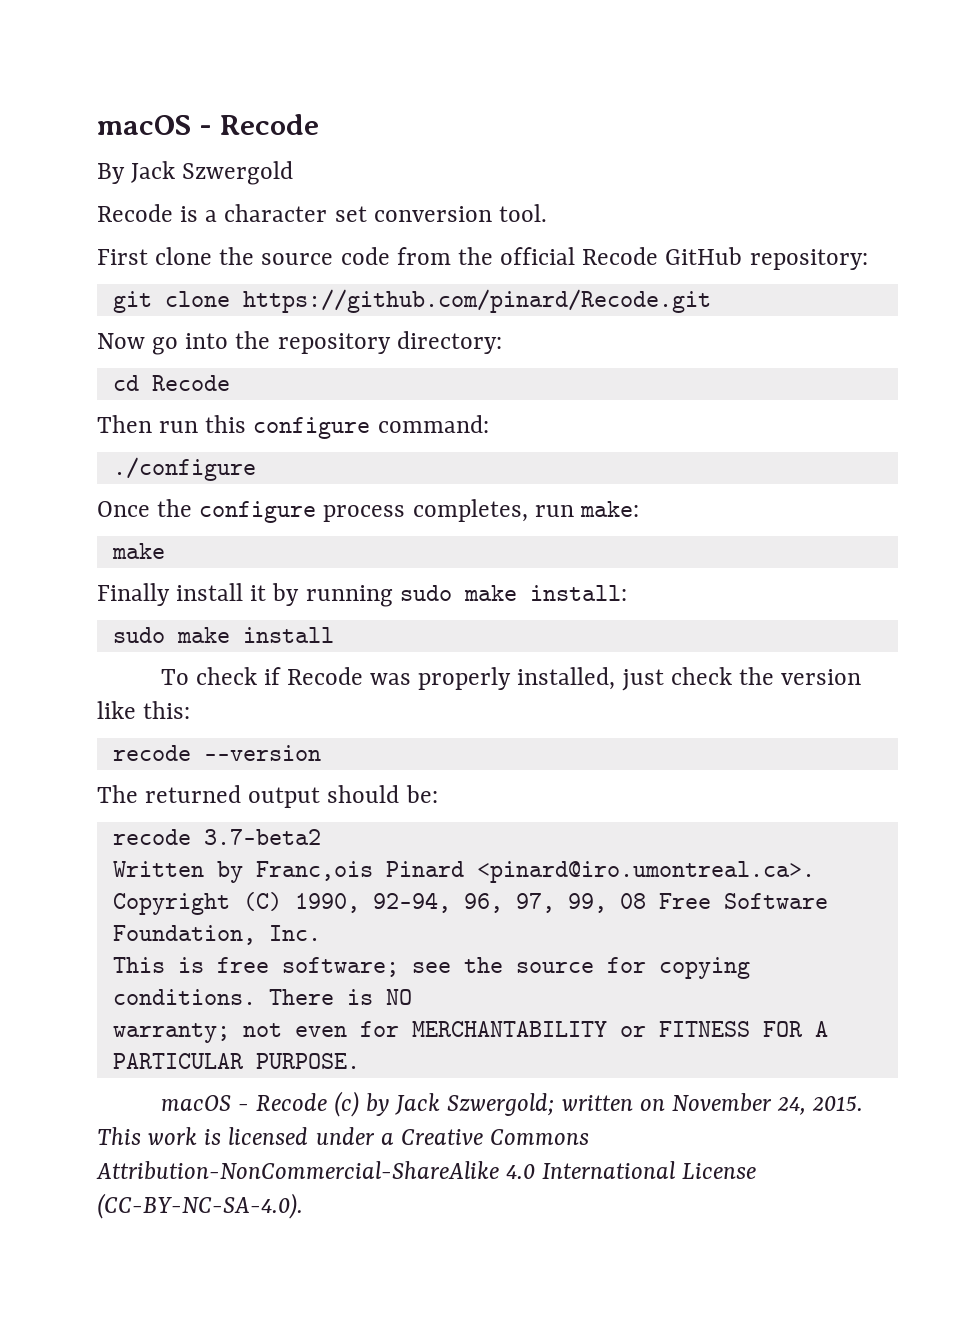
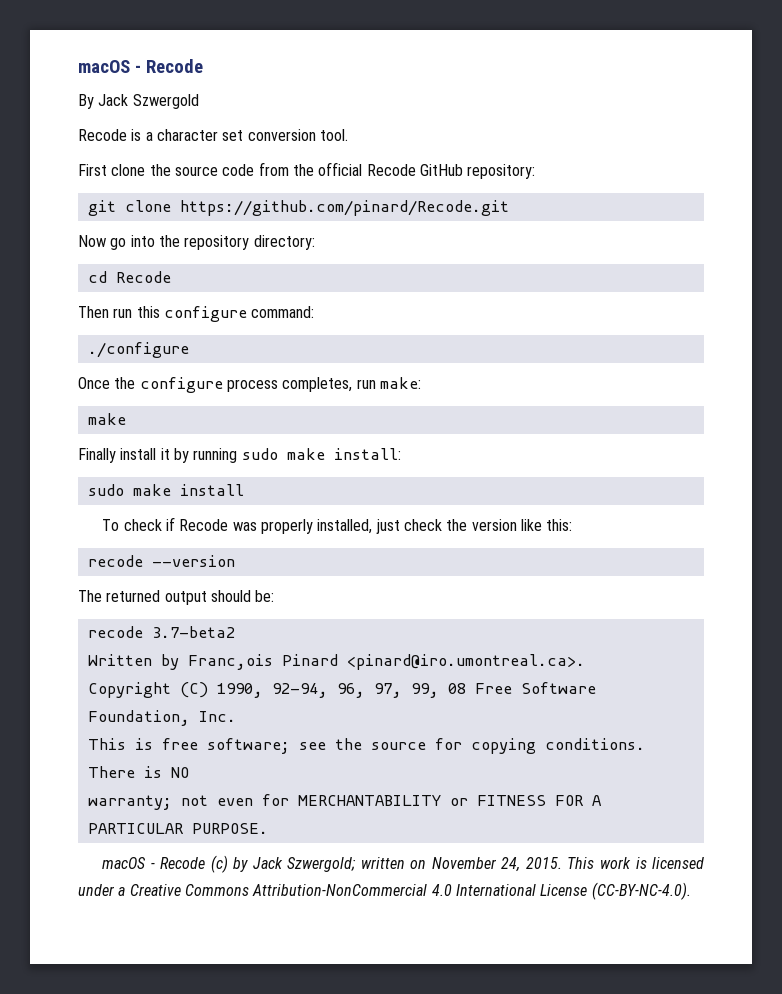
[96,1161,499,1180] Attribution-NonCommercial-ShareAlike -> [252,884,428,896] Attribution-NonCommercial
[97,1193,303,1219] (CC-BY-NC-SA-4.0). -> [591,882,691,900] (CC-BY-NC-4.0).

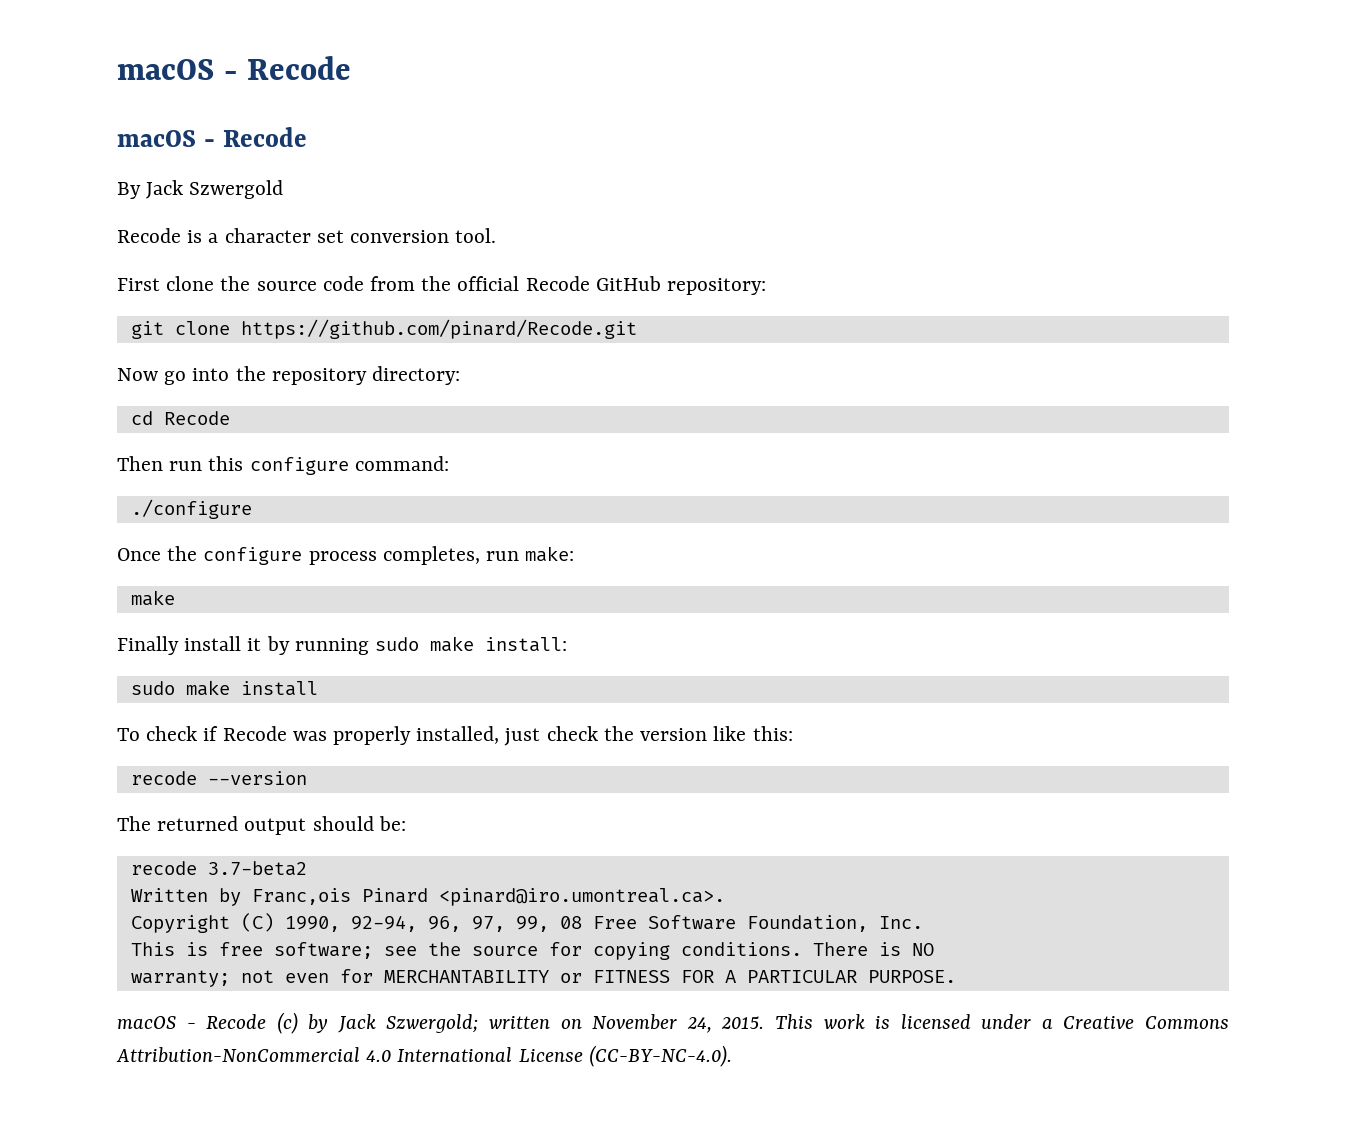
[78,59,203,73] macOS - Recode -> [117,56,352,80] [117,127,307,147] macOS - Recode // macOS - Recode

